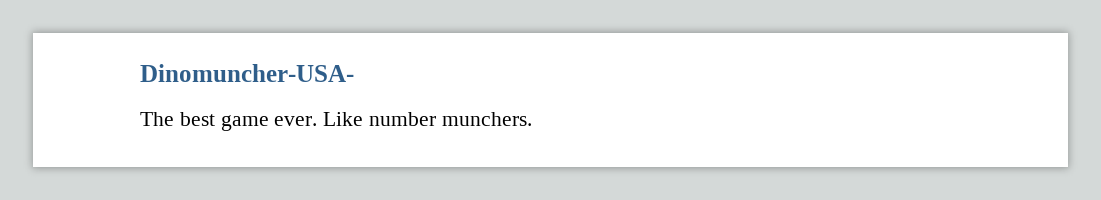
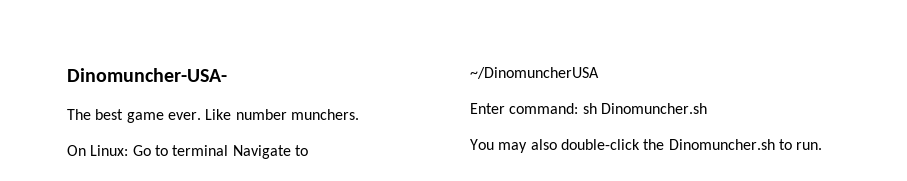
(532, 119) none -> [67,145,308,159] [470,67,599,79] [470,103,707,114] [470,139,823,153] // On Linux: Go to terminal Navigate to ~/DinomuncherUSA // Enter command: sh Dinomuncher.sh // You may also double-click the Dinomuncher.sh to run.

